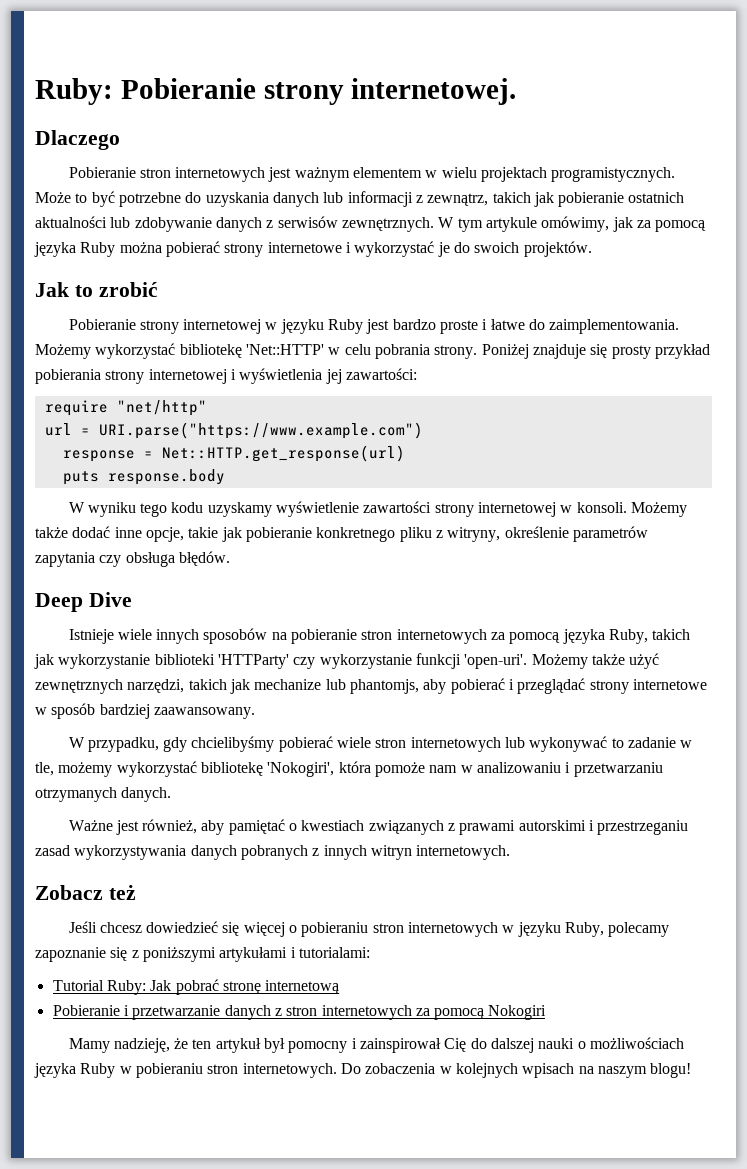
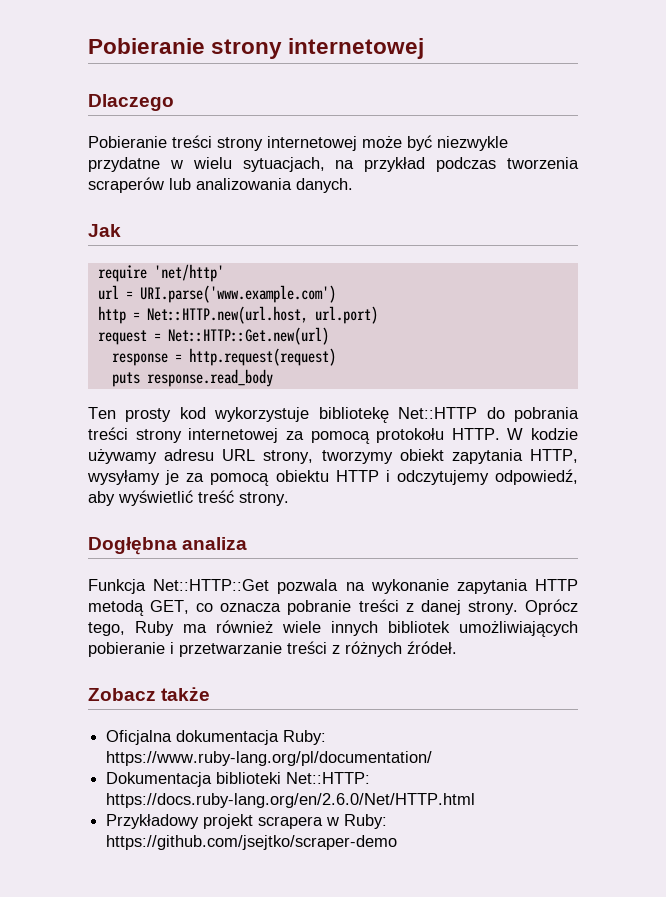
[35,78,517,105] Ruby: Pobieranie strony internetowej. -> [88,38,425,59] Pobieranie strony internetowej
[139,167,676,182] [35,191,685,207] [35,216,707,232] [34,241,592,257] [35,282,158,297] [68,319,680,334] [35,343,710,359] [35,368,417,384] stron internetowych jest ważnym elementem w wielu projektach programistycznych. Może to być potrzebne do uzyskania danych lub informacji z zewnątrz, takich jak pobieranie ostatnich aktualności lub zdobywanie danych z serwisów zewnętrznych. W tym artykule omówimy, jak za pomocą języka Ruby można pobierać strony internetowe i wykorzystać je do swoich projektów. // Jak to zrobić // Pobieranie strony internetowej w języku Ruby jest bardzo proste i łatwe do zaimplementowania. Możemy wykorzystać bibliotekę 'Net::HTTP' w celu pobrania strony. Poniżej znajduje się prosty przykład pobierania strony internetowej i wyświetlenia jej zawartości: -> [172,135,508,151] [88,157,579,172] [88,177,353,193] [88,224,121,237] treści strony internetowej może być niezwykle przydatne w wielu sytuacjach, na przykład podczas tworzenia scraperów lub analizowania danych. // Jak
[116,400,207,416] "net/http" -> [153,264,224,282] 'net/http'
[98,422,423,439] URI.parse("https://www.example.com") -> [139,285,336,303] [97,306,378,324] [97,327,329,345] URI.parse('www.example.com') // http = Net::HTTP.new(url.host, url.port) // request = Net::HTTP::Get.new(url)
[161,445,405,462] Net::HTTP.get_response(url) -> [188,348,336,366] http.request(request)
[107,469,225,485] [68,501,688,517] [35,526,648,542] [35,551,230,567] [35,592,132,612] [68,628,691,644] [34,653,660,669] [35,678,707,694] [35,703,255,719] [68,736,693,752] [35,761,663,777] [35,787,172,802] [68,819,689,835] [35,845,511,860] [35,885,136,900] [68,921,670,937] [35,947,370,962] [52,979,341,995] [52,1005,547,1020] [68,1037,684,1053] [34,1063,692,1078] response.body // W wyniku tego kodu uzyskamy wyświetlenie zawartości strony internetowej w konsoli. Możemy także dodać inne opcje, takie jak pobieranie konkretnego pliku z witryny, określenie parametrów zapytania czy obsługa błędów. // Deep Dive // Istnieje wiele innych sposobów na pobieranie stron internetowych za pomocą języka Ruby, takich jak wykorzystanie biblioteki 'HTTParty' czy wykorzystanie funkcji 'open-uri'. Możemy także użyć zewnętrznych narzędzi, takich jak mechanize lub phantomjs, aby pobierać i przeglądać strony internetowe w sposób bardziej zaawansowany. // W przypadku, gdy chcielibyśmy pobierać wiele stron internetowych lub wykonywać to zadanie w tle, możemy wykorzystać bibliotekę 'Nokogiri', która pomoże nam w analizowaniu i przetwarzaniu otrzymanych danych. // Ważne jest również, aby pamiętać o kwestiach związanych z prawami autorskimi i przestrzeganiu zasad wykorzystywania danych pobranych z innych witryn internetowych. // Zobacz też // Jeśli chcesz dowiedzieć się więcej o pobieraniu stron internetowych w języku Ruby, polecamy zapoznanie się z poniższymi artykułami i tutorialami: // Tutorial Ruby: Jak pobrać stronę internetową // Pobieranie i przetwarzanie danych z stron internetowych za pomocą Nokogiri // Mamy nadzieję, że ten artykuł był pomocny i zainspirował Cię do dalszej nauki o możliwościach języka Ruby w pobieraniu stron internetowych. Do zobaczenia w kolejnych wpisach na naszym blogu! -> [146,369,273,387] [88,407,579,423] [88,427,578,444] [88,449,578,464] [87,469,578,486] [88,490,289,506] [88,537,248,555] [88,579,578,594] [88,599,578,616] [88,620,578,637] [88,641,457,657] [88,687,211,701] [106,730,327,745] [106,751,433,766] [106,772,371,787] [106,793,476,808] [106,814,388,829] [106,835,398,850] response.read_body // Ten prosty kod wykorzystuje bibliotekę Net::HTTP do pobrania treści strony internetowej za pomocą protokołu HTTP. W kodzie używamy adresu URL strony, tworzymy obiekt zapytania HTTP, wysyłamy je za pomocą obiektu HTTP i odczytujemy odpowiedź, aby wyświetlić treść strony. // Dogłębna analiza // Funkcja Net::HTTP::Get pozwala na wykonanie zapytania HTTP metodą GET, co oznacza pobranie treści z danej strony. Oprócz tego, Ruby ma również wiele innych bibliotek umożliwiających pobieranie i przetwarzanie treści z różnych źródeł. // Zobacz także // Oficjalna dokumentacja Ruby: https://www.ruby-lang.org/pl/documentation/ // Dokumentacja biblioteki Net::HTTP: https://docs.ruby-lang.org/en/2.6.0/Net/HTTP.html // Przykładowy projekt scrapera w Ruby: https://github.com/jsejtko/scraper-demo

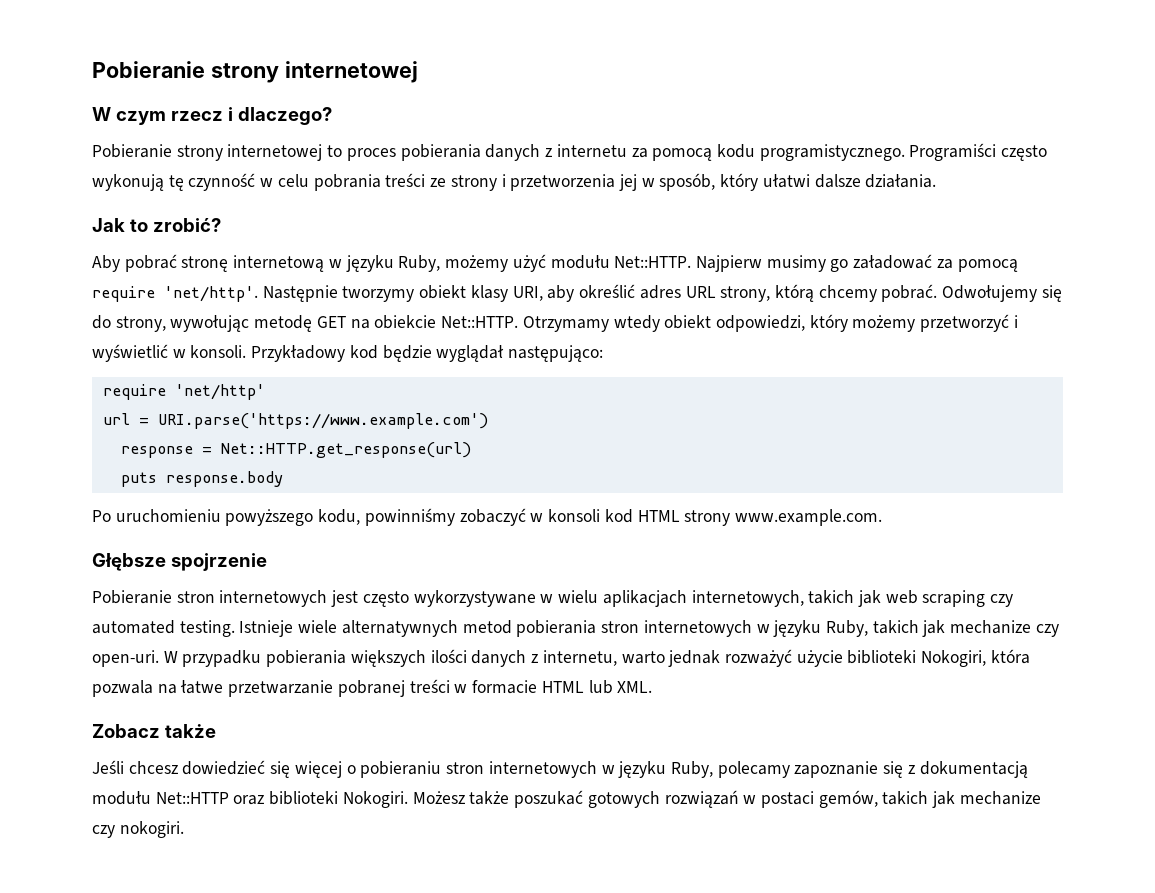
[88,94,174,111] [88,135,508,151] [88,157,579,172] [88,177,353,193] [88,224,121,237] [97,264,224,282] [97,285,336,303] [97,306,378,324] [97,327,329,345] Dlaczego // Pobieranie treści strony internetowej może być niezwykle przydatne w wielu sytuacjach, na przykład podczas tworzenia scraperów lub analizowania danych. // Jak // require 'net/http' // url = URI.parse('www.example.com') // http = Net::HTTP.new(url.host, url.port) // request = Net::HTTP::Get.new(url) -> [92,107,332,125] [92,143,1048,161] [92,173,937,191] [92,218,221,232] [92,254,1018,272] [92,284,1062,302] [92,314,1018,332] [92,344,604,362] [102,384,265,400] [102,413,488,429] W czym rzecz i dlaczego? // Pobieranie strony internetowej to proces pobierania danych z internetu za pomocą kodu programistycznego. Programiści często wykonują tę czynność w celu pobrania treści ze strony i przetworzenia jej w sposób, który ułatwi dalsze działania. // Jak to zrobić? // Aby pobrać stronę internetową w języku Ruby, możemy użyć modułu Net::HTTP. Najpierw musimy go załadować za pomocą require 'net/http'. Następnie tworzymy obiekt klasy URI, aby określić adres URL strony, którą chcemy pobrać. Odwołujemy się do strony, wywołując metodę GET na obiekcie Net::HTTP. Otrzymamy wtedy obiekt odpowiedzi, który możemy przetworzyć i wyświetlić w konsoli. Przykładowy kod będzie wyglądał następująco: // require 'net/http' // url = URI.parse('https://www.example.com')
[188,348,336,366] http.request(request) -> [220,442,471,458] Net::HTTP.get_response(url)
[146,369,273,387] [88,407,579,423] [88,427,578,444] [88,449,578,464] [87,469,578,486] [88,490,289,506] [88,537,248,555] [88,579,578,594] [88,599,578,616] [88,620,578,637] [88,641,457,657] [88,687,211,701] [106,730,327,745] [106,751,433,766] [106,772,371,787] [106,793,476,808] [106,814,388,829] [106,835,398,850] response.read_body // Ten prosty kod wykorzystuje bibliotekę Net::HTTP do pobrania treści strony internetowej za pomocą protokołu HTTP. W kodzie używamy adresu URL strony, tworzymy obiekt zapytania HTTP, wysyłamy je za pomocą obiektu HTTP i odczytujemy odpowiedź, aby wyświetlić treść strony. // Dogłębna analiza // Funkcja Net::HTTP::Get pozwala na wykonanie zapytania HTTP metodą GET, co oznacza pobranie treści z danej strony. Oprócz tego, Ruby ma również wiele innych bibliotek umożliwiających pobieranie i przetwarzanie treści z różnych źródeł. // Zobacz także // Oficjalna dokumentacja Ruby: https://www.ruby-lang.org/pl/documentation/ // Dokumentacja biblioteki Net::HTTP: https://docs.ruby-lang.org/en/2.6.0/Net/HTTP.html // Przykładowy projekt scrapera w Ruby: https://github.com/jsejtko/scraper-demo -> [165,471,283,487] [92,508,882,526] [92,553,267,571] [92,590,1014,607] [92,620,1059,637] [92,649,1030,667] [92,679,653,697] [92,724,216,738] [92,760,1028,778] [92,790,1041,808] [92,821,184,838] response.body // Po uruchomieniu powyższego kodu, powinniśmy zobaczyć w konsoli kod HTML strony www.example.com. // Głębsze spojrzenie // Pobieranie stron internetowych jest często wykorzystywane w wielu aplikacjach internetowych, takich jak web scraping czy automated testing. Istnieje wiele alternatywnych metod pobierania stron internetowych w języku Ruby, takich jak mechanize czy open-uri. W przypadku pobierania większych ilości danych z internetu, warto jednak rozważyć użycie biblioteki Nokogiri, która pozwala na łatwe przetwarzanie pobranej treści w formacie HTML lub XML. // Zobacz także // Jeśli chcesz dowiedzieć się więcej o pobieraniu stron internetowych w języku Ruby, polecamy zapoznanie się z dokumentacją modułu Net::HTTP oraz biblioteki Nokogiri. Możesz także poszukać gotowych rozwiązań w postaci gemów, takich jak mechanize czy nokogiri.

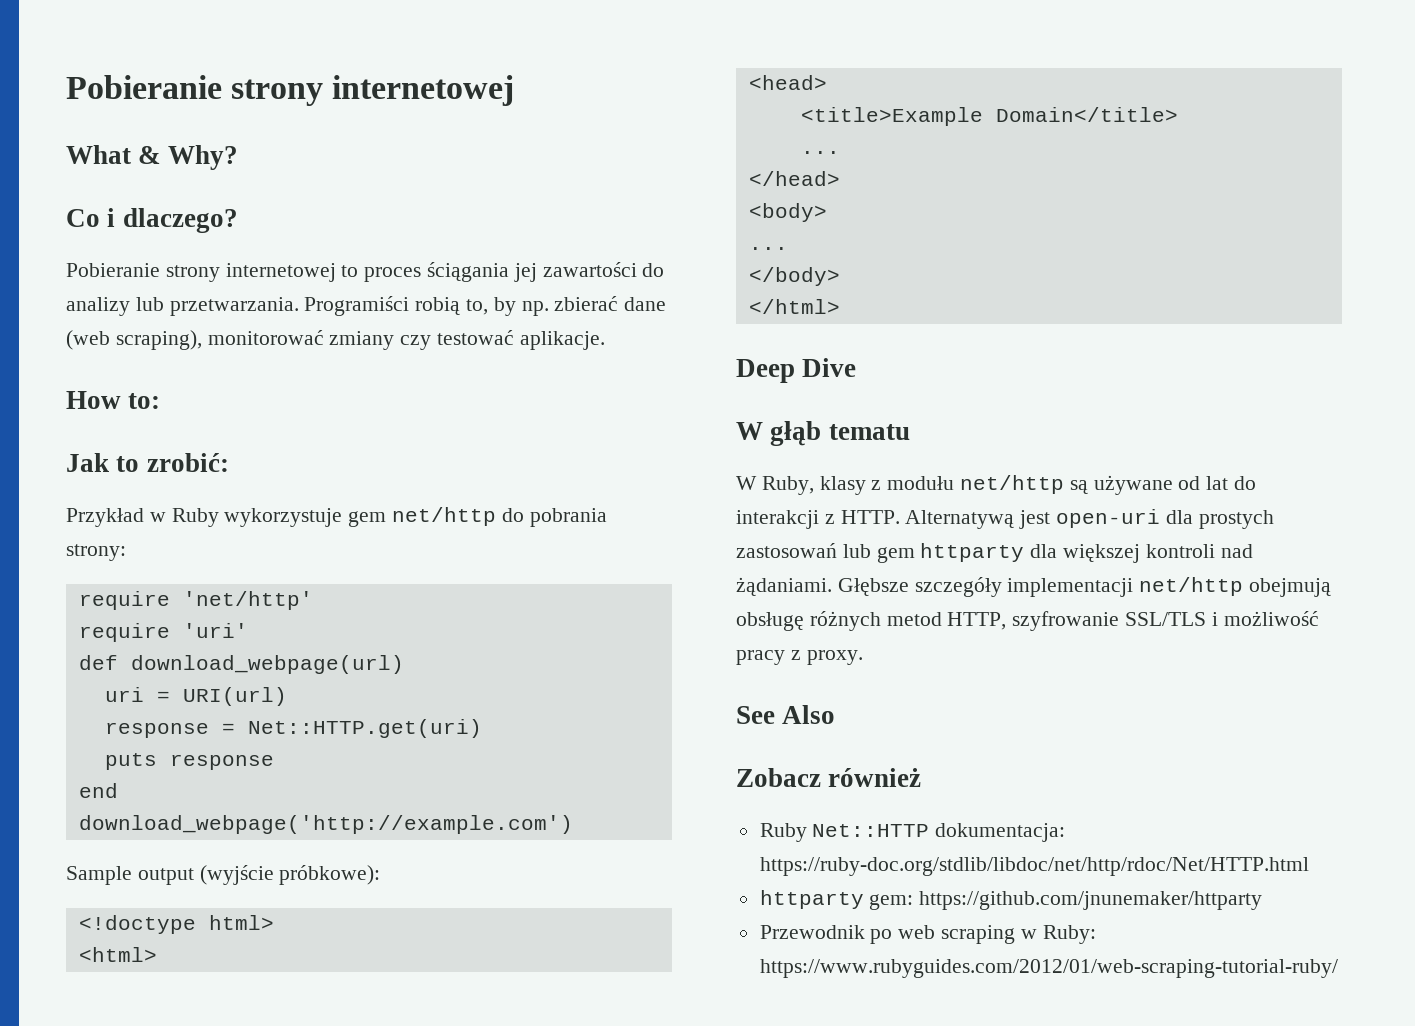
[92,107,223,125] W czym rzecz -> [66,145,238,170] [66,209,100,227] What & Why? // Co
[400,143,1048,161] [92,173,937,191] [92,218,221,232] [92,254,1018,272] [92,284,1062,302] [92,314,1018,332] [92,344,604,362] [102,384,265,400] [102,413,488,429] pobierania danych z internetu za pomocą kodu programistycznego. Programiści często wykonują tę czynność w celu pobrania treści ze strony i przetworzenia jej w sposób, który ułatwi dalsze działania. // Jak to zrobić? // Aby pobrać stronę internetową w języku Ruby, możemy użyć modułu Net::HTTP. Najpierw musimy go załadować za pomocą require 'net/http'. Następnie tworzymy obiekt klasy URI, aby określić adres URL strony, którą chcemy pobrać. Odwołujemy się do strony, wywołując metodę GET na obiekcie Net::HTTP. Otrzymamy wtedy obiekt odpowiedzi, który możemy przetworzyć i wyświetlić w konsoli. Przykładowy kod będzie wyglądał następująco: // require 'net/http' // url = URI.parse('https://www.example.com') -> [427,262,665,282] [66,296,667,316] [66,330,605,350] [66,391,161,409] [66,453,229,472] [66,507,607,527] [66,544,126,561] [78,591,313,610] [78,623,248,642] [78,655,404,674] [104,687,287,706] ściągania jej zawartości do analizy lub przetwarzania. Programiści robią to, by np. zbierać dane (web scraping), monitorować zmiany czy testować aplikacje. // How to: // Jak to zrobić: // Przykład w Ruby wykorzystuje gem net/http do pobrania strony: // require 'net/http' // require 'uri' // def download_webpage(url) // uri = URI(url)
[220,442,471,458] Net::HTTP.get_response(url) -> [247,719,482,738] Net::HTTP.get(uri)
[165,471,283,487] [92,508,882,526] [92,553,267,571] [92,590,1014,607] [92,620,1059,637] [92,649,1030,667] [92,679,653,697] [92,724,216,738] [92,760,1028,778] [92,790,1041,808] [92,821,184,838] response.body // Po uruchomieniu powyższego kodu, powinniśmy zobaczyć w konsoli kod HTML strony www.example.com. // Głębsze spojrzenie // Pobieranie stron internetowych jest często wykorzystywane w wielu aplikacjach internetowych, takich jak web scraping czy automated testing. Istnieje wiele alternatywnych metod pobierania stron internetowych w języku Ruby, takich jak mechanize czy open-uri. W przypadku pobierania większych ilości danych z internetu, warto jednak rozważyć użycie biblioteki Nokogiri, która pozwala na łatwe przetwarzanie pobranej treści w formacie HTML lub XML. // Zobacz także // Jeśli chcesz dowiedzieć się więcej o pobieraniu stron internetowych w języku Ruby, polecamy zapoznanie się z dokumentacją modułu Net::HTTP oraz biblioteki Nokogiri. Możesz także poszukać gotowych rozwiązań w postaci gemów, takich jak mechanize czy nokogiri. -> [169,754,274,770] [78,783,118,798] [78,815,573,834] [66,865,381,885] [78,915,274,934] [78,947,157,962] [748,75,827,90] [800,107,1178,126] [800,151,840,154] [748,171,840,186] [748,203,827,222] [748,247,788,250] [748,267,840,286] [748,299,840,314] [736,358,857,383] [736,421,910,446] [736,475,1257,495] [736,509,1274,529] [736,543,1253,563] [736,577,1332,597] [736,611,1319,631] [736,650,863,665] [736,705,836,724] [736,768,922,787] [759,823,1066,842] [759,857,1309,876] [759,890,1263,910] [759,925,1096,944] [759,959,1338,978] response // end // download_webpage('http://example.com') // Sample output (wyjście próbkowe): // <!doctype html> // <html> // <head> // <title>Example Domain</title> // ... // </head> // <body> // ... // </body> // </html> // Deep Dive // W głąb tematu // W Ruby, klasy z modułu net/http są używane od lat do interakcji z HTTP. Alternatywą jest open-uri dla prostych zastosowań lub gem httparty dla większej kontroli nad żądaniami. Głębsze szczegóły implementacji net/http obejmują obsługę różnych metod HTTP, szyfrowanie SSL/TLS i możliwość pracy z proxy. // See Also // Zobacz również // Ruby Net::HTTP dokumentacja: https://ruby-doc.org/stdlib/libdoc/net/http/rdoc/Net/HTTP.html // httparty gem: https://github.com/jnunemaker/httparty // Przewodnik po web scraping w Ruby: https://www.rubyguides.com/2012/01/web-scraping-tutorial-ruby/

